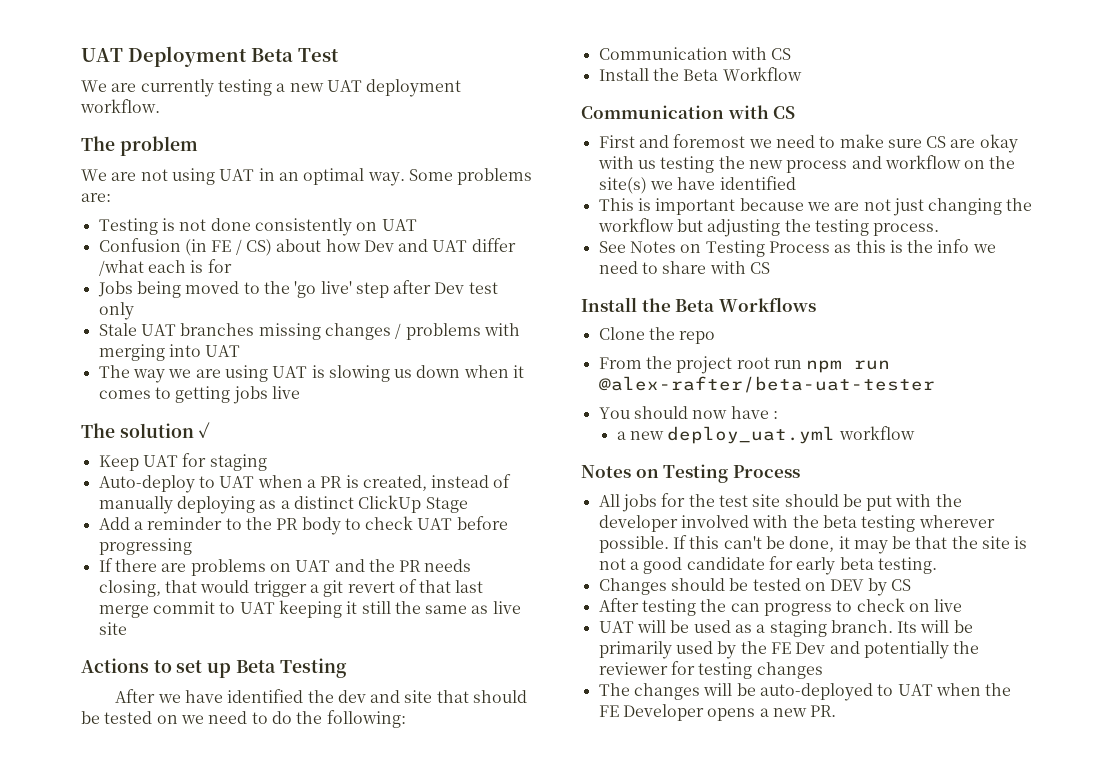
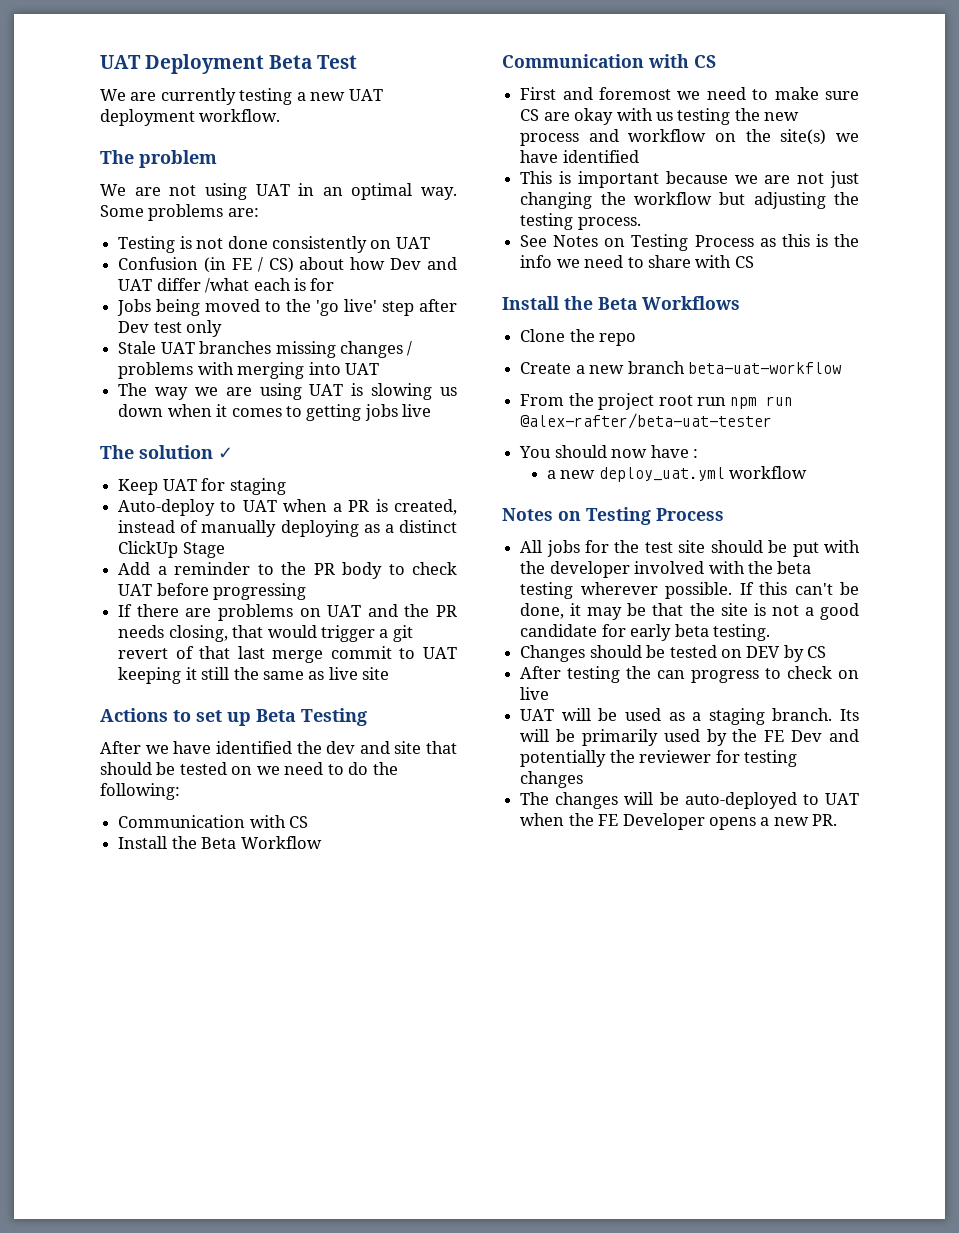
(716, 337) none -> [520,361,841,374] // Create a new branch beta-uat-workflow

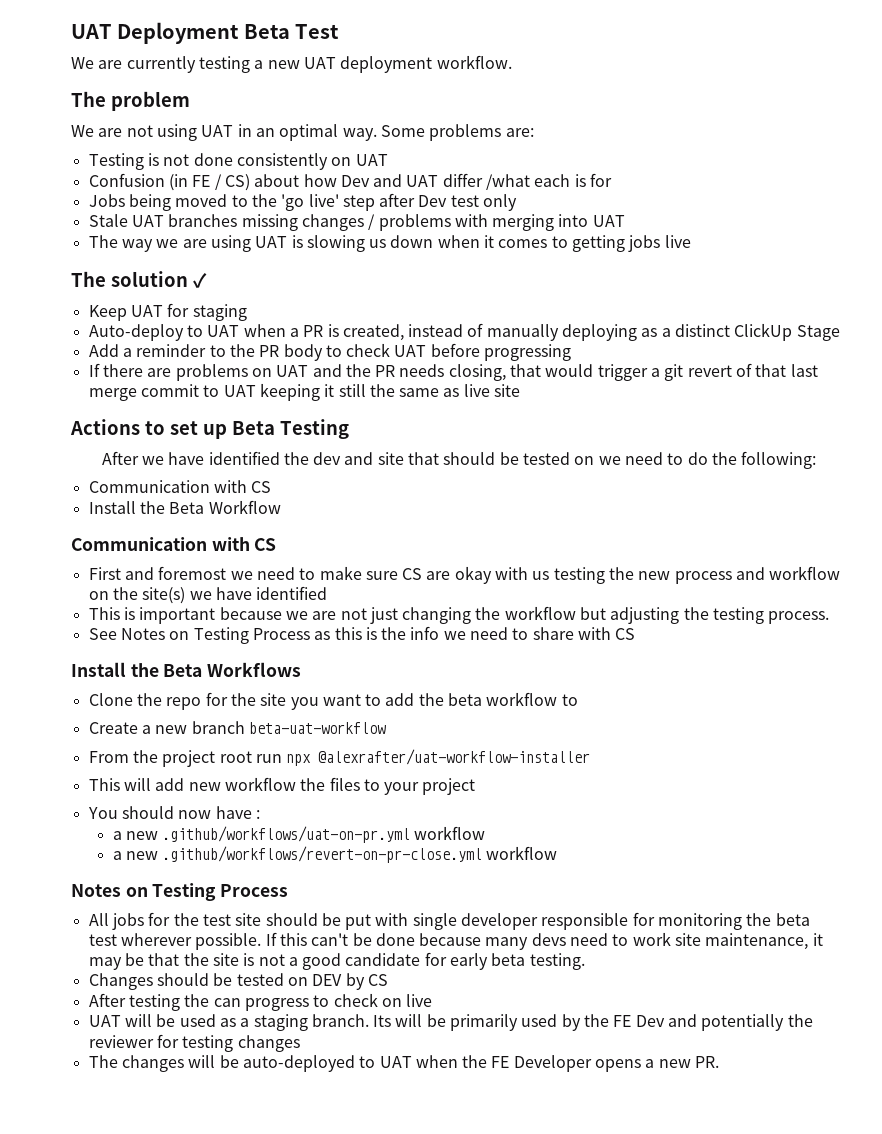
(637, 339) none -> [205,692,578,710] for the site you want to add the beta workflow to
[730,396,794,409] [520,413,773,429] npm run @alex-rafter/beta-uat-tester -> [286,749,591,766] [88,777,476,795] npx @alexrafter/uat-workflow-installer // This will add new workflow the files to your project
[598,467,725,482] deploy_uat.yml -> [162,826,486,843] [112,846,483,863] .github/workflows/uat-on-pr.yml workflow // a new .github/workflows/revert-on-pr-close.yml
[520,561,812,578] [520,582,574,599] the developer involved with the beta testing -> [412,912,810,930] [88,934,117,946] single developer responsible for monitoring the beta test
[520,603,565,619] done, -> [375,932,809,950] done because many devs need to work site maintenance,

